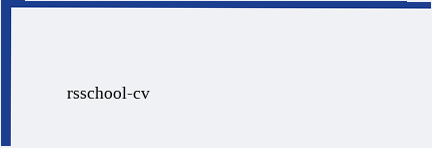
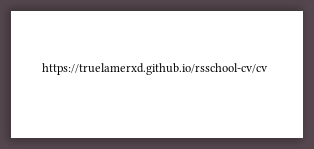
[66,86,150,99] rsschool-cv -> [42,63,268,75] https://truelamerxd.github.io/rsschool-cv/cv

